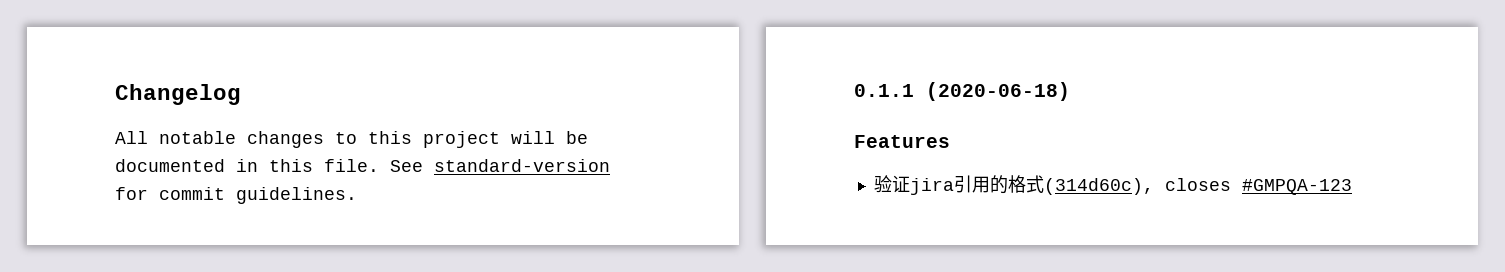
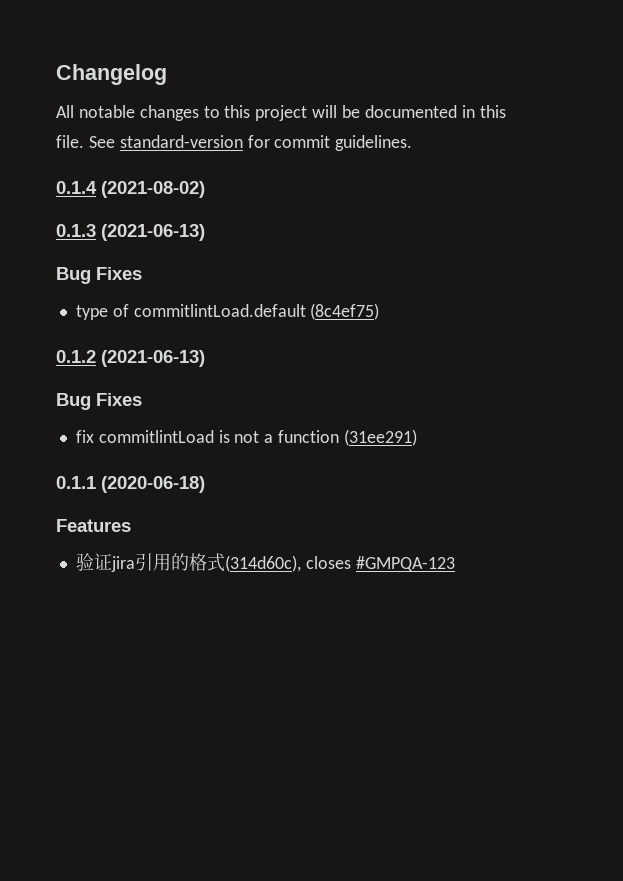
(357, 195) none -> [56,181,205,198] [56,224,205,241] [56,267,142,284] [75,303,380,320] [56,350,205,367] [56,393,142,410] [75,429,417,446] // 0.1.4 (2021-08-02) // 0.1.3 (2021-06-13) // Bug Fixes // type of commitlintLoad.default (8c4ef75) // 0.1.2 (2021-06-13) // Bug Fixes // fix commitlintLoad is not a function (31ee291)

